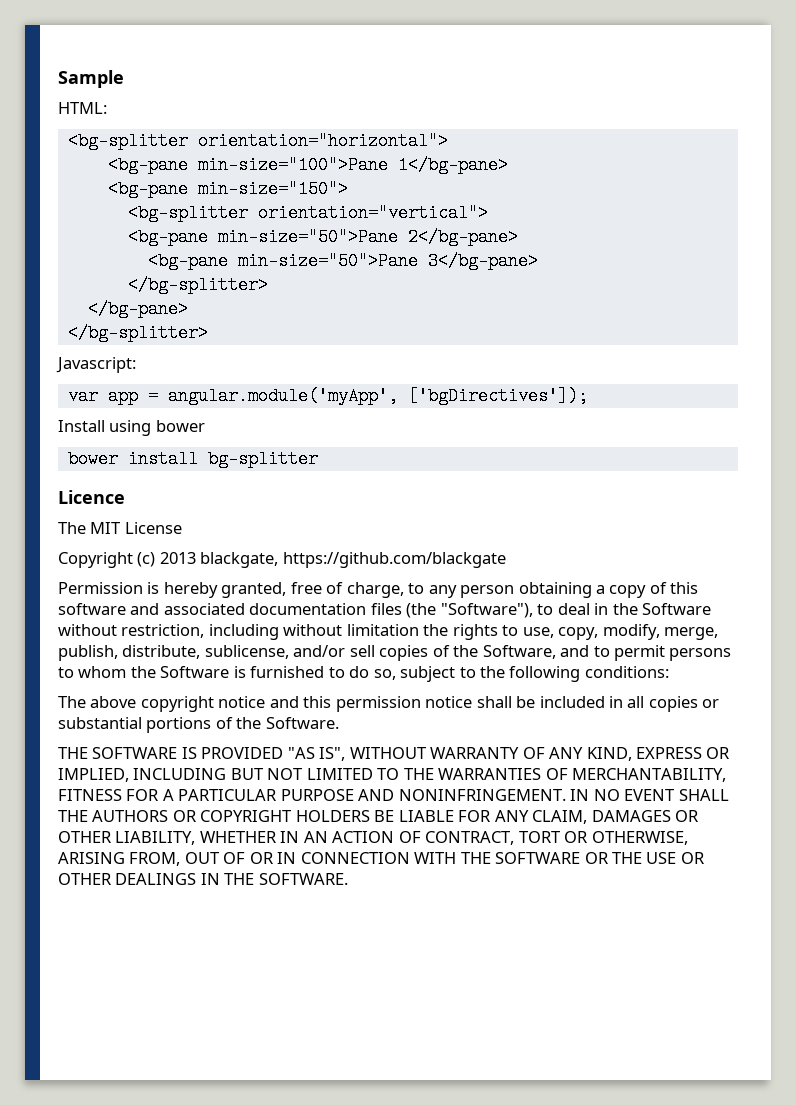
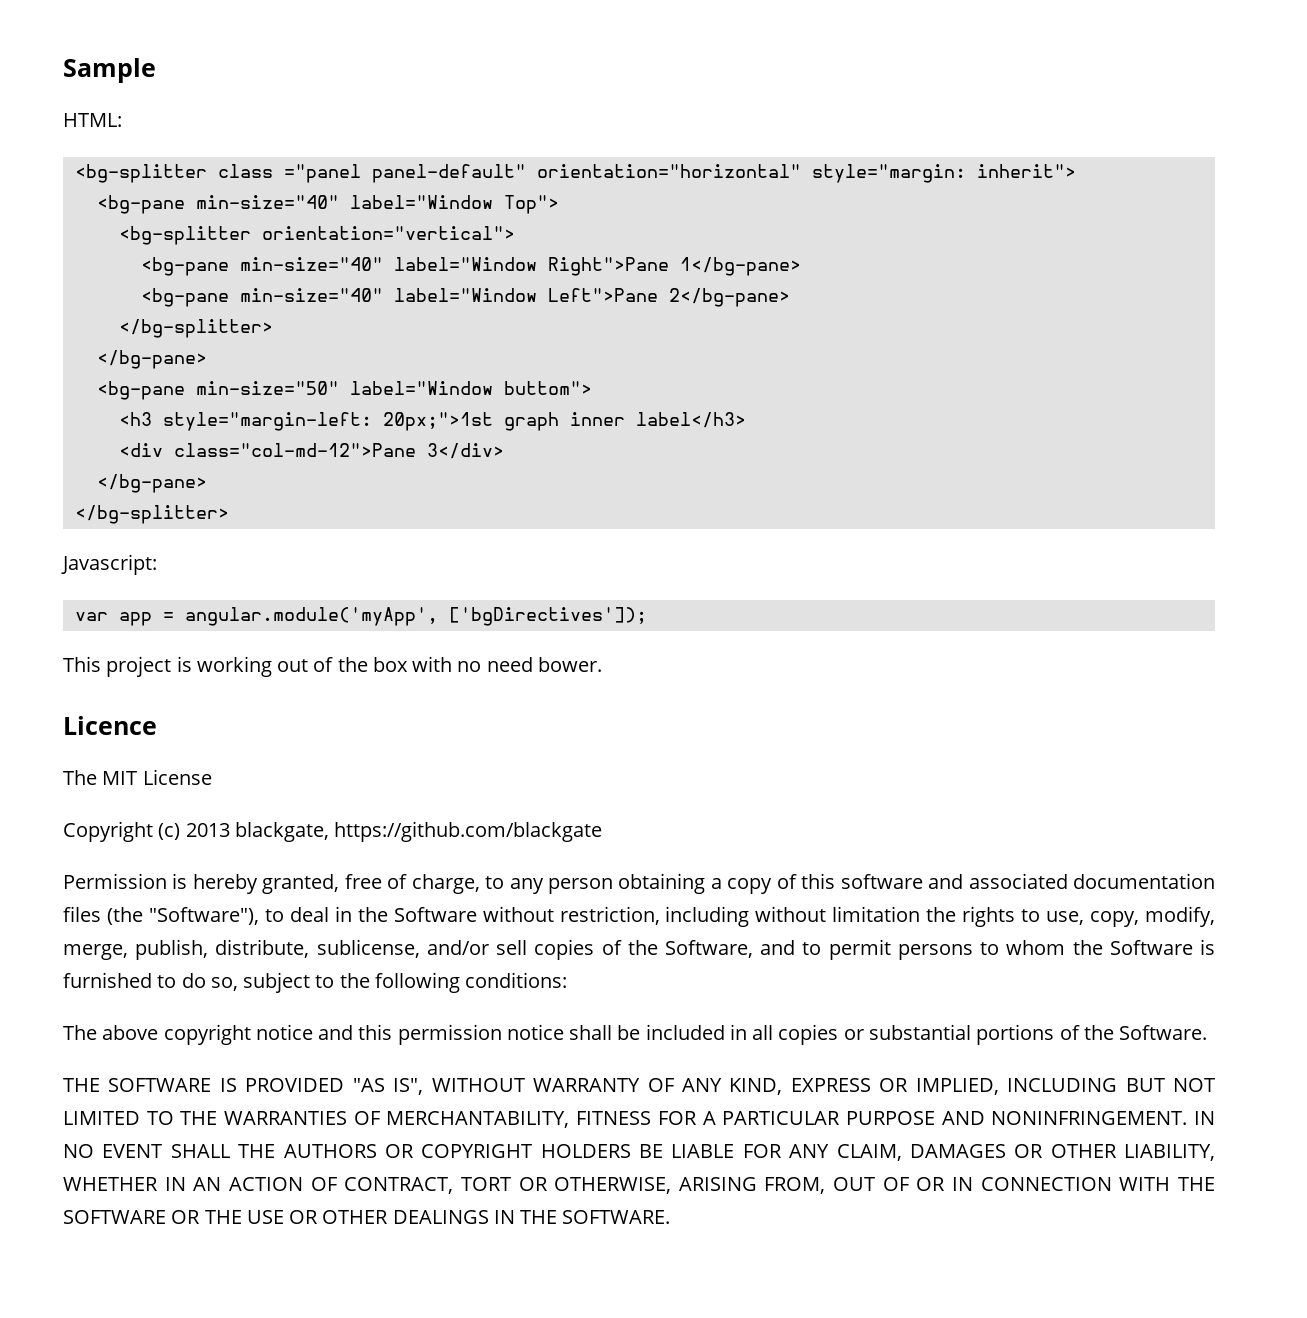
[197,132,448,150] [107,156,508,174] [107,180,348,198] [127,204,488,222] [127,228,398,246] orientation="horizontal"> // <bg-pane min-size="100">Pane 1</bg-pane> // <bg-pane min-size="150"> // <bg-splitter orientation="vertical"> // <bg-pane min-size="50">Pane -> [217,164,1076,183] [96,195,559,214] [118,226,515,245] [140,257,801,276] [140,288,658,307] class ="panel panel-default" orientation="horizontal" style="margin: inherit"> // <bg-pane min-size="40" label="Window Top"> // <bg-splitter orientation="vertical"> // <bg-pane min-size="40" label="Window Right">Pane 1</bg-pane> // <bg-pane min-size="40" label="Window Left">Pane
[147,252,538,270] [127,276,268,294] // <bg-pane min-size="50">Pane 3</bg-pane> // </bg-splitter> -> [118,319,273,338] [96,350,207,369] [96,381,592,400] [118,412,746,431] [118,443,504,459] // </bg-splitter> // </bg-pane> // <bg-pane min-size="50" label="Window buttom"> // <h3 style="margin-left: 20px;">1st graph inner label</h3> // <div class="col-md-12">Pane 3</div>
[58,420,205,436] [67,450,318,468] Install using bower // bower install bg-splitter -> [63,656,602,677] This project is working out of the box with no need bower.

